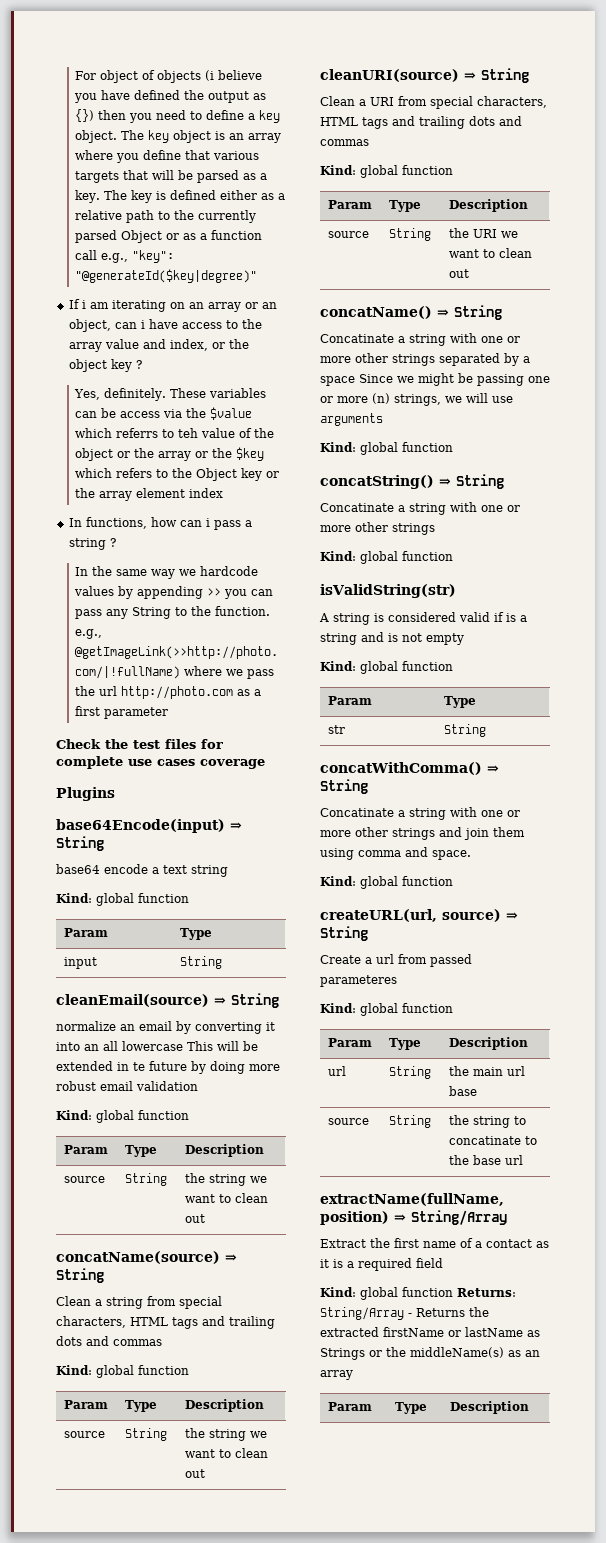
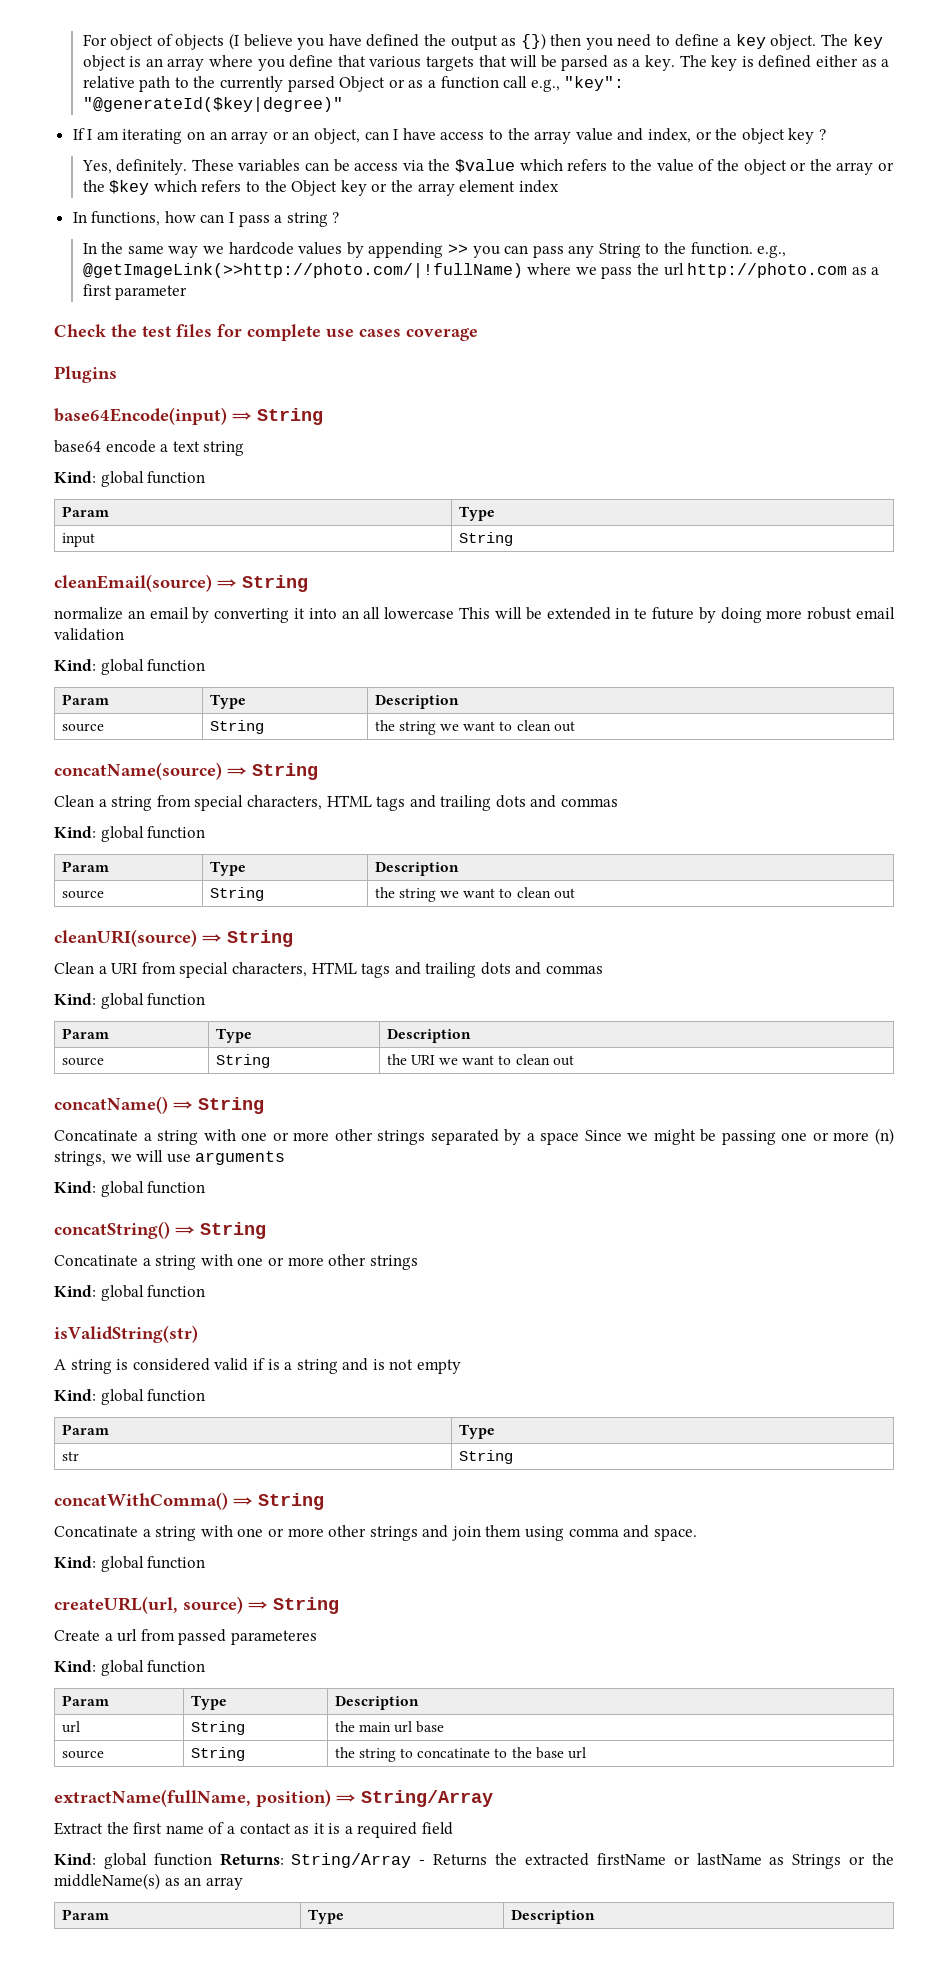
[204,70,214,81] (i -> [228,33,239,50] (I
[81,300,86,309] i -> [87,129,93,140] I
[140,320,145,329] i -> [393,129,399,140] I
[115,428,198,438] referrs to teh -> [567,159,653,171] refers to the
[205,518,210,527] i -> [229,212,235,223] I

